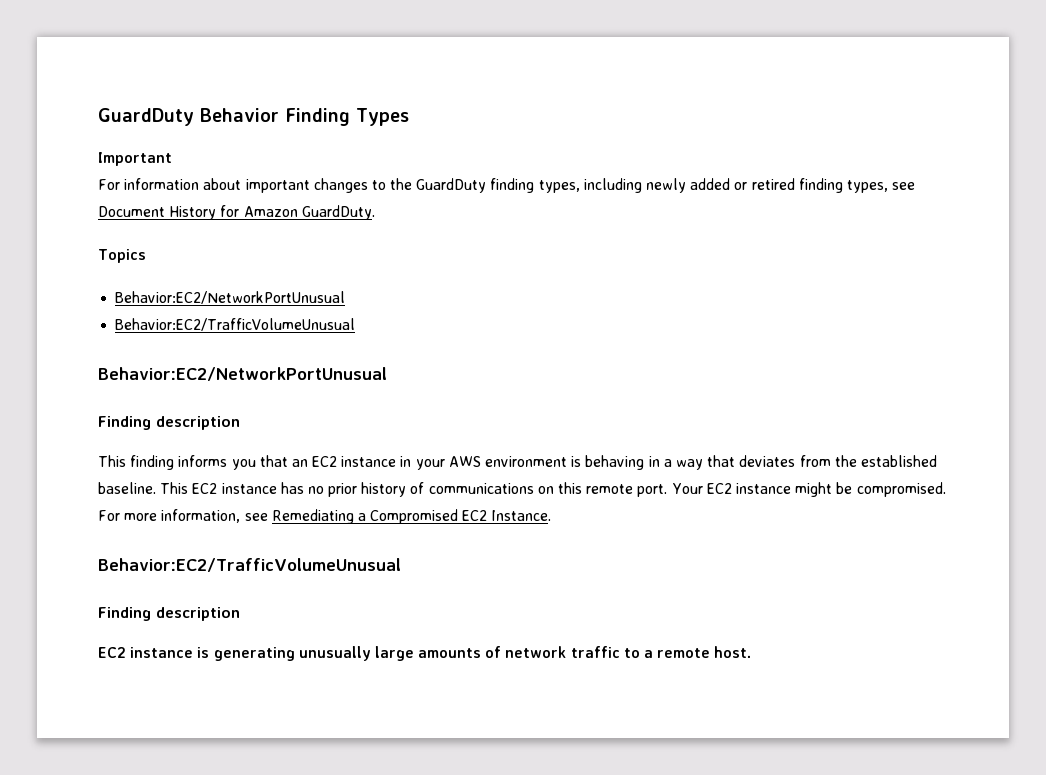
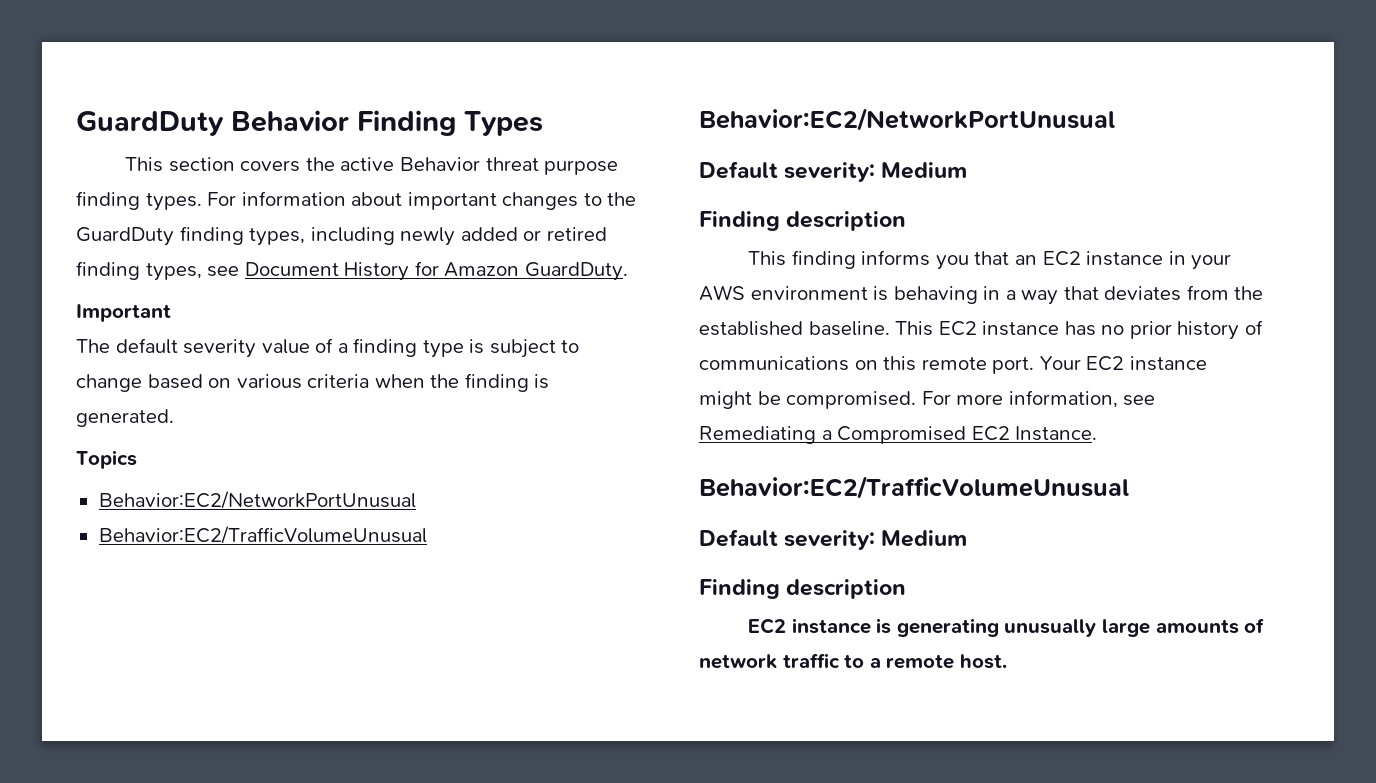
[98,152,172,166] Important // -> [125,157,619,175] [76,191,202,211] This section covers the active Behavior threat purpose finding types.
(375, 212) none -> [76,304,171,322] [76,338,580,358] [76,373,550,392] [76,409,174,427] // Important // The default severity value of a finding type is subject to change based on various criteria when the finding is generated.
(387, 374) none -> [699,161,968,182] // Default severity: Medium
(401, 565) none -> [699,529,968,550] // Default severity: Medium

